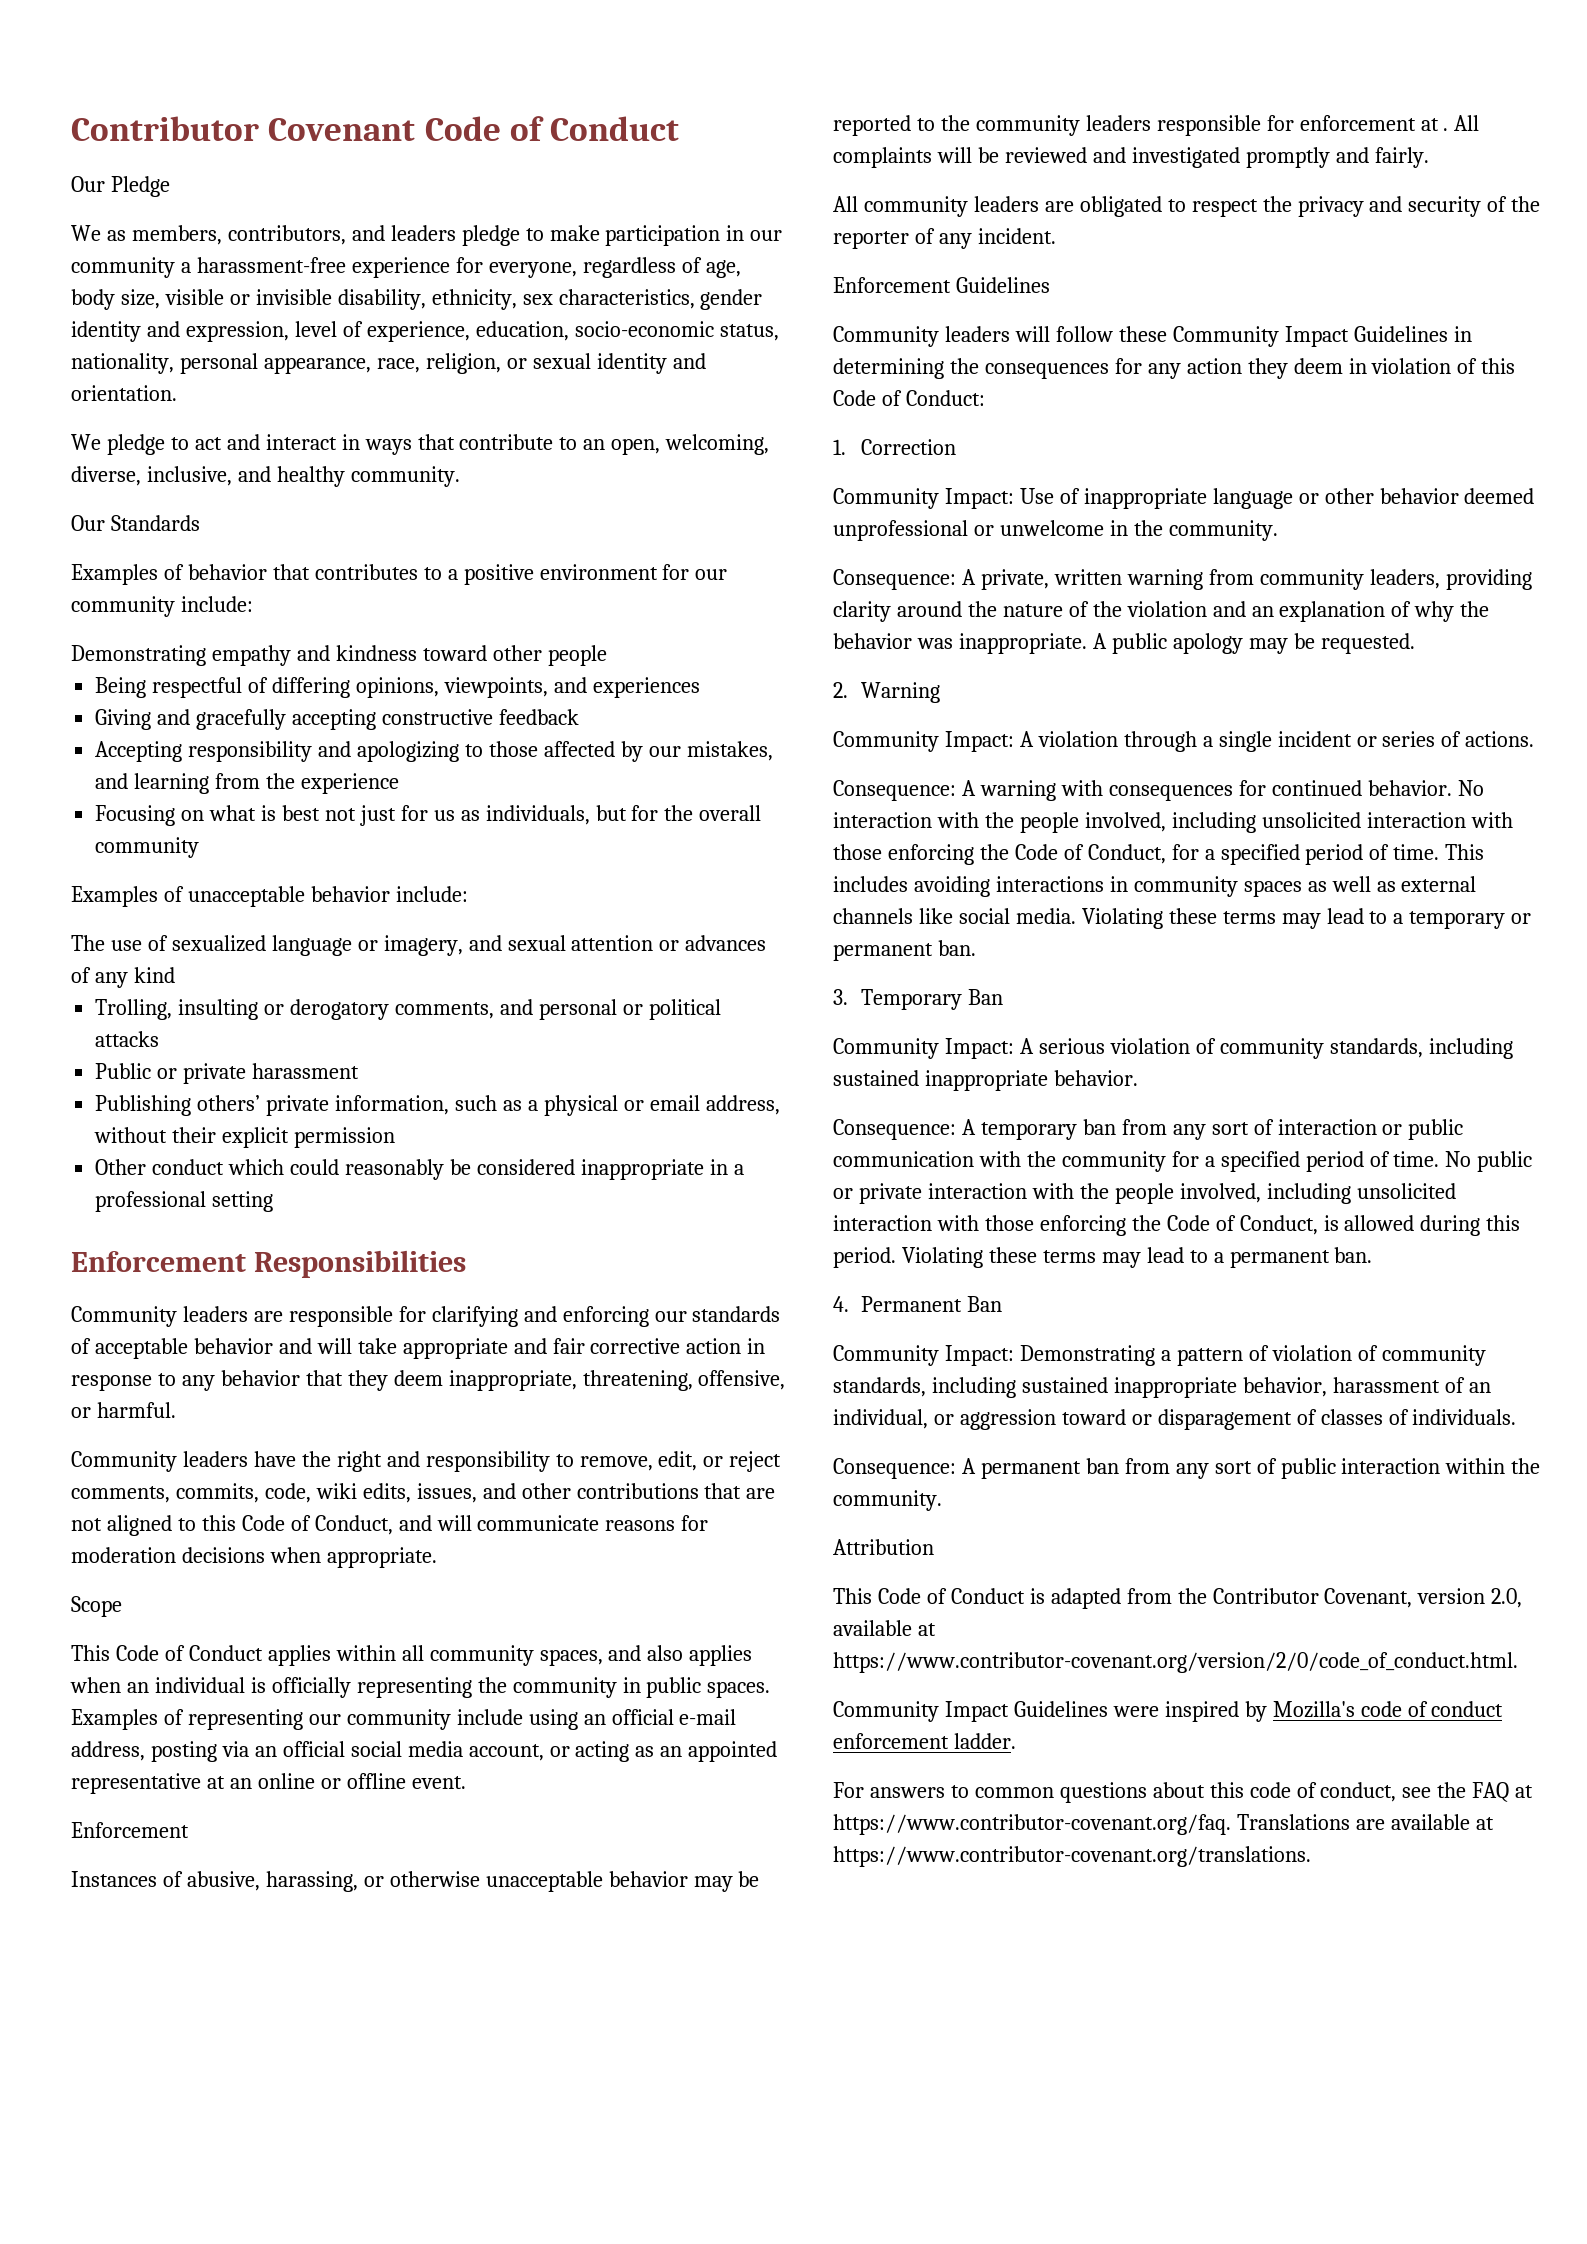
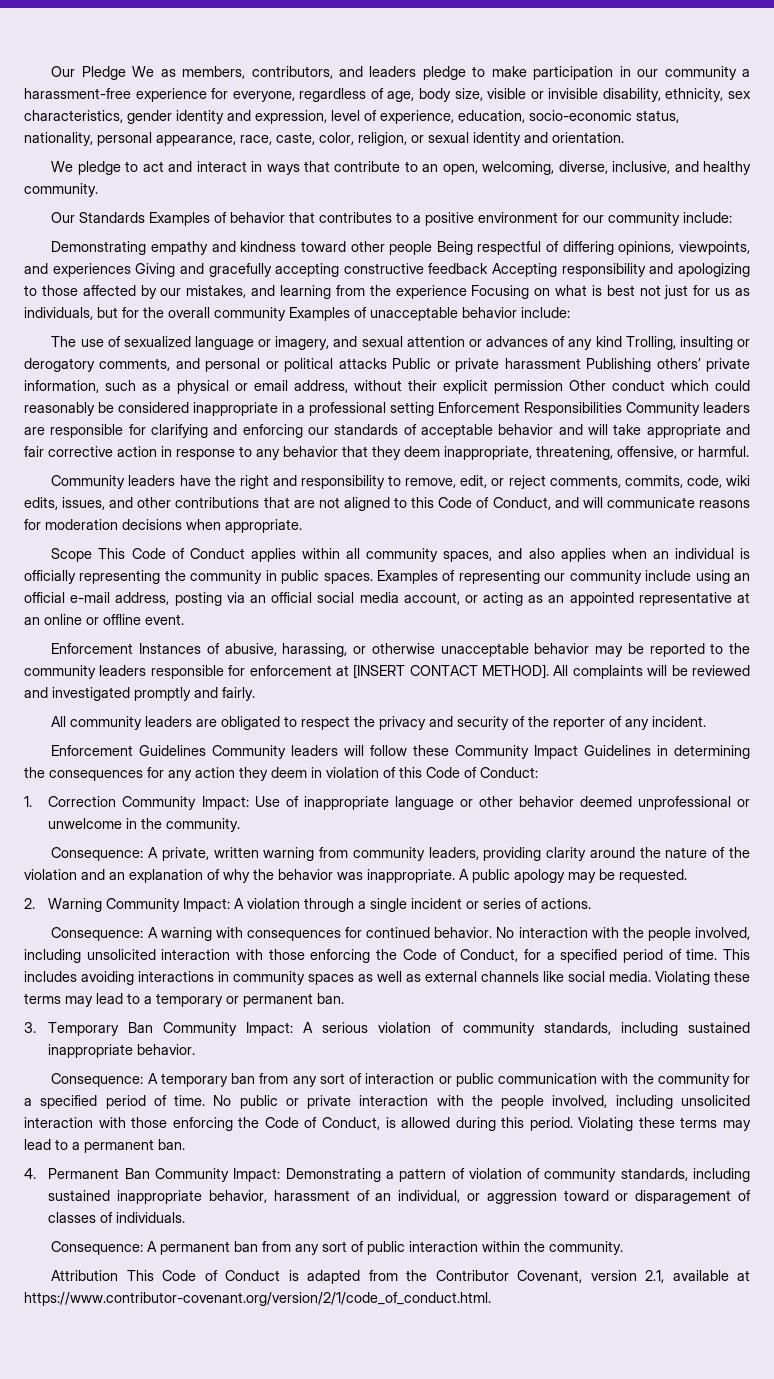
[71,116,680,141] Contributor Covenant Code of Conduct // -> (51, 71) none
(170, 186) // -> (126, 73) none
(420, 365) none -> [276,132,354,145] caste, color,
(200, 523) // -> (146, 217) none
(607, 655) // -> (433, 248) none
(700, 687) // -> (131, 270) none
(579, 717) // -> (489, 268) none
(399, 783) // -> (467, 292) none
(200, 847) // -> (286, 314) none
(175, 975) // -> (622, 341) none
(160, 1039) // -> (387, 363) none
(360, 1071) // -> (581, 363) none
(396, 1137) // -> (563, 387) none
(274, 1201) // -> (434, 409) none
(466, 1264) // -> (622, 409) none
(122, 1606) // -> (93, 555) none
(189, 1830) // -> (134, 648) none
[1443,128,1449,131] . -> [353,664,550,679] [INSERT CONTACT METHOD].
(1050, 285) // -> (207, 750) none
(957, 447) // -> (117, 801) none
(941, 692) // -> (103, 905) none
(1004, 997) // -> (154, 1027) none
(1003, 1304) // -> (150, 1173) none
(934, 1547) // -> (119, 1275) none
[1491,1588,1523,1608] [833,1620,936,1636] [833,1652,1518,1673] [833,1701,1504,1722] [833,1733,1016,1749] [833,1782,1534,1803] [833,1814,1494,1835] [833,1846,1311,1867] 2.0, available at https://www.contributor-covenant.org/version/2/0/code_of_conduct.html. // Community Impact Guidelines were inspired by Mozilla's code of conduct enforcement ladder. // For answers to common questions about this code of conduct, see the FAQ at https://www.contributor-covenant.org/faq. Translations are available at https://www.contributor-covenant.org/translations. -> [645,1270,750,1283] [24,1292,491,1306] 2.1, available at https://www.contributor-covenant.org/version/2/1/code_of_conduct.html.

